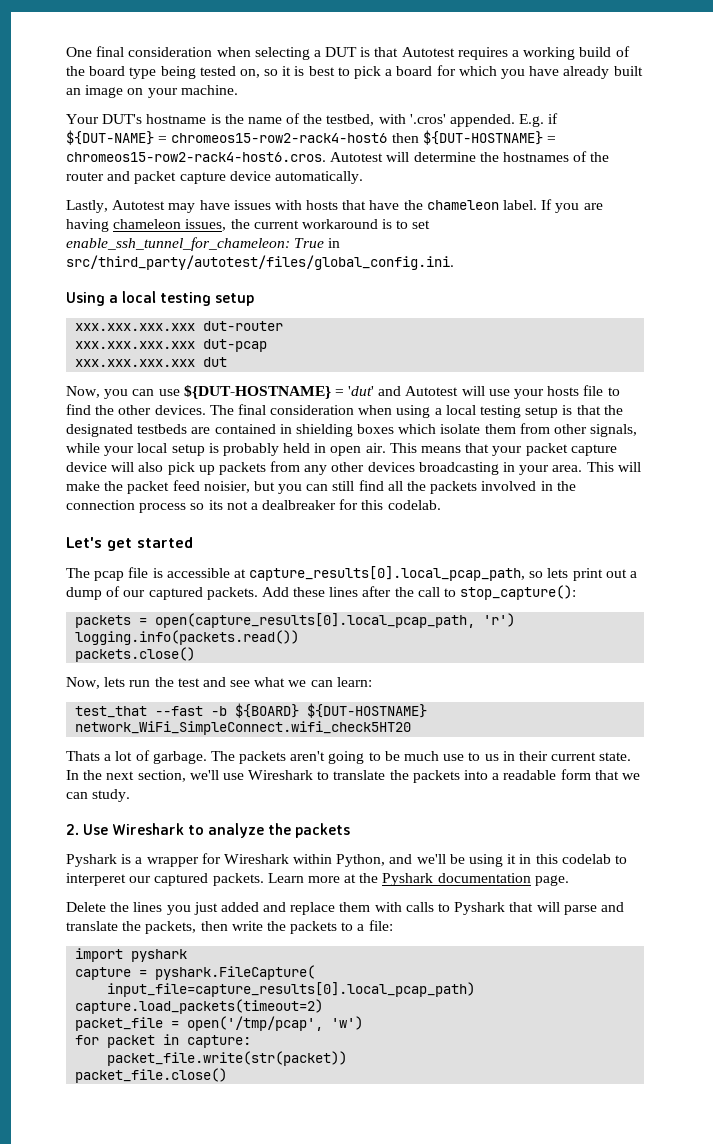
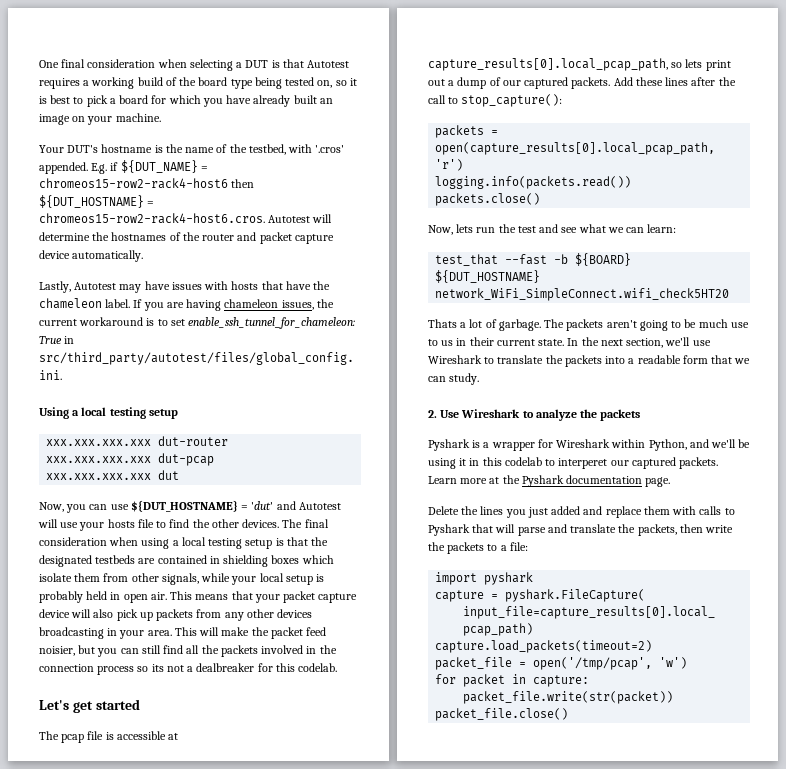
[66,130,154,145] ${DUT-NAME} -> [120,160,198,173] ${DUT_NAME}
[422,130,543,145] ${DUT-HOSTNAME} -> [39,195,144,208] ${DUT_HOSTNAME}
[183,385,331,399] ${DUT-HOSTNAME} -> [130,500,238,512] ${DUT_HOSTNAME}
[307,703,428,718] ${DUT-HOSTNAME} -> [435,270,541,283] ${DUT_HOSTNAME}

